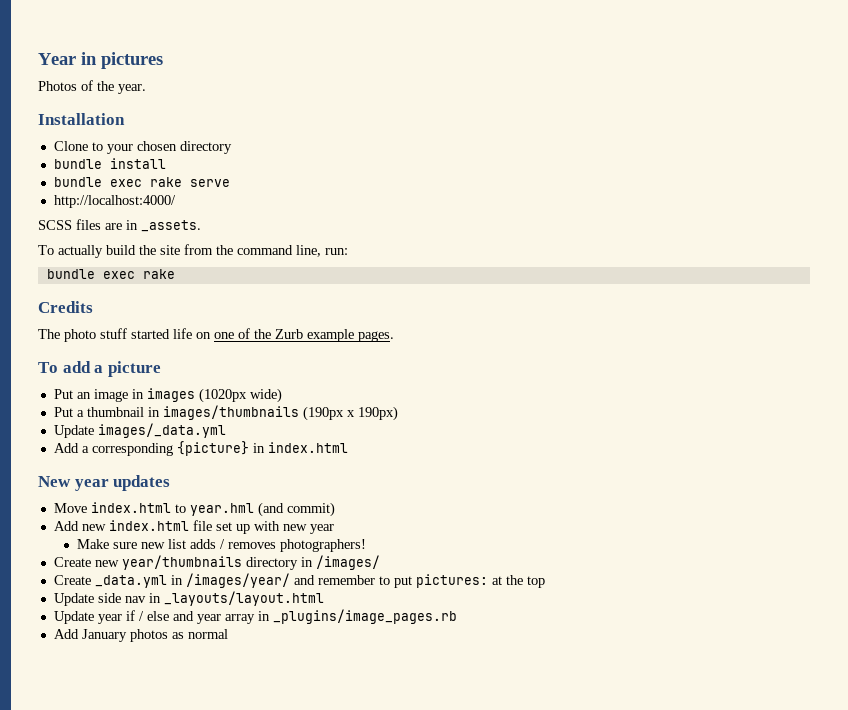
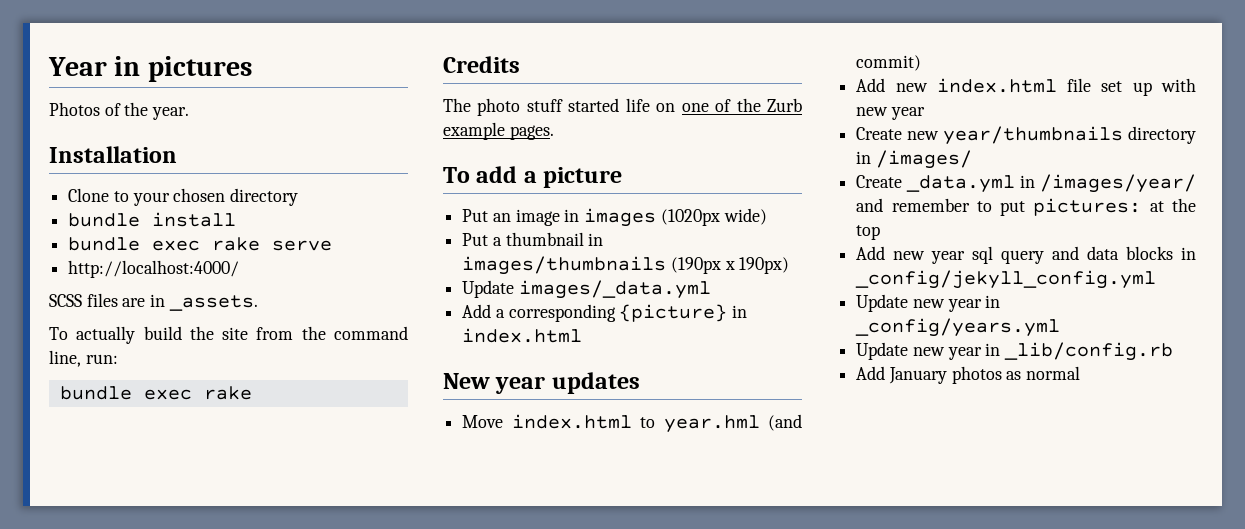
[76,539,366,552] // Make sure new list adds / removes photographers! -> (925, 113) none
[53,591,324,606] [53,609,457,624] Update side nav in _layouts/layout.html // Update year if / else and year array in _plugins/image_pages.rb -> [856,246,1196,264] [855,270,1157,289] [856,294,1001,312] [855,318,1061,337] [856,342,1174,361] Add new year sql query and data blocks in _config/jekyll_config.yml // Update new year in _config/years.yml // Update new year in _lib/config.rb

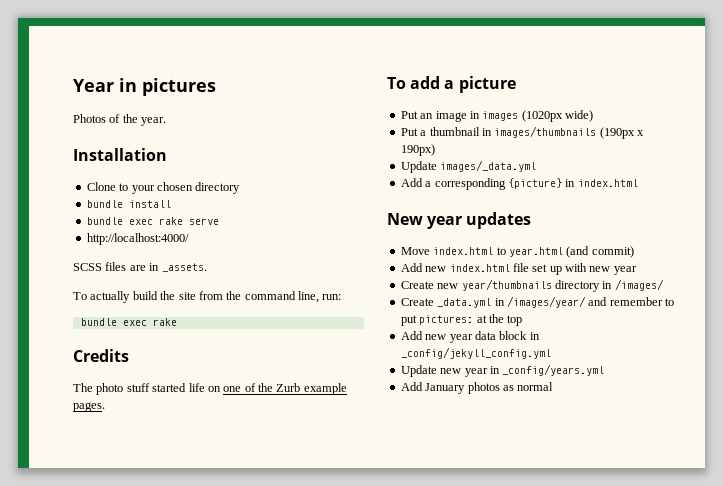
[663,415,760,433] year.hml -> [508,247,563,257] year.html
[972,246,1174,264] sql query and data blocks -> [474,331,528,340] data block
[856,342,1174,361] // Update new year in _lib/config.rb -> (605, 370) none

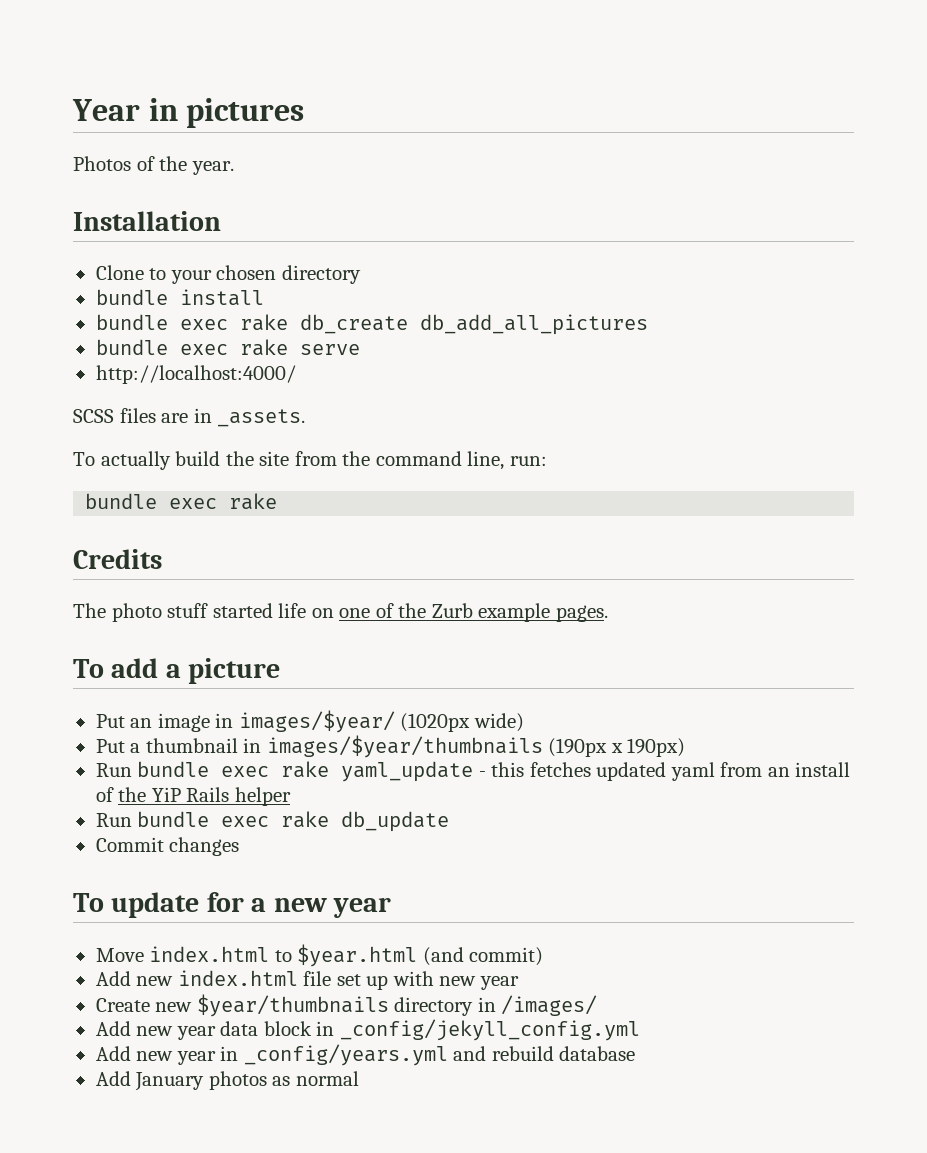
(171, 204) none -> [95,314,648,335] // bundle exec rake db_create db_add_all_pictures
[482,111,519,121] images -> [238,710,395,733] images/$year/
[494,126,597,138] images/thumbnails -> [266,735,543,758] images/$year/thumbnails
[400,160,537,173] [400,178,638,190] [387,212,532,229] Update images/_data.yml // Add a corresponding {picture} in index.html // New year updates -> [95,761,851,782] [95,787,291,806] [95,811,450,832] [95,837,240,856] [73,892,392,918] Run bundle exec rake yaml_update - this fetches updated yaml from an install of the YiP Rails helper // Run bundle exec rake db_update // Commit changes // To update for a new year
[508,247,563,257] year.html -> [297,944,418,967] $year.html
[461,279,552,291] year/thumbnails -> [196,994,389,1017] $year/thumbnails
[400,296,674,308] [400,314,523,326] // Create _data.yml in /images/year/ and remember to put pictures: at the top -> (598, 1005) none
[400,365,437,377] Update -> [95,1046,131,1061] Add
(605, 370) none -> [453,1046,636,1061] and rebuild database

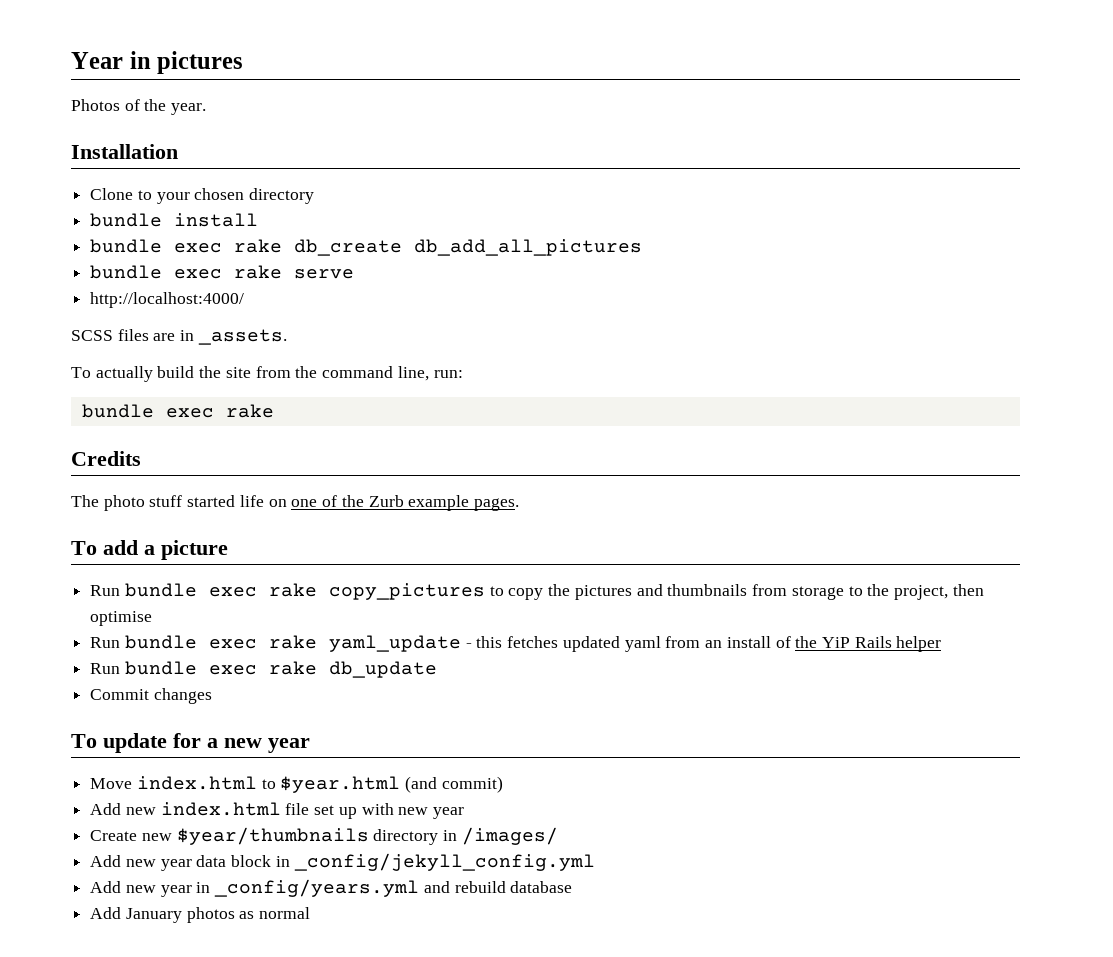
[95,710,524,733] [95,735,686,758] Put an image in images/$year/ (1020px wide) // Put a thumbnail in images/$year/thumbnails (190px x 190px) -> [90,583,984,600] [90,611,153,626] Run bundle exec rake copy_pictures to copy the pictures and thumbnails from storage to the project, then optimise

